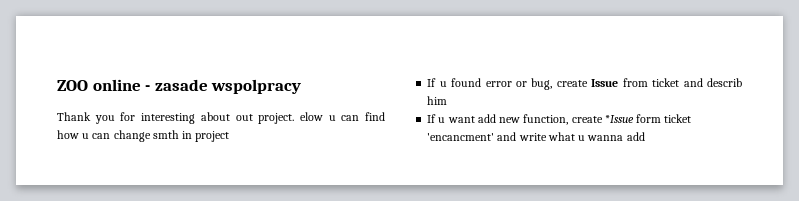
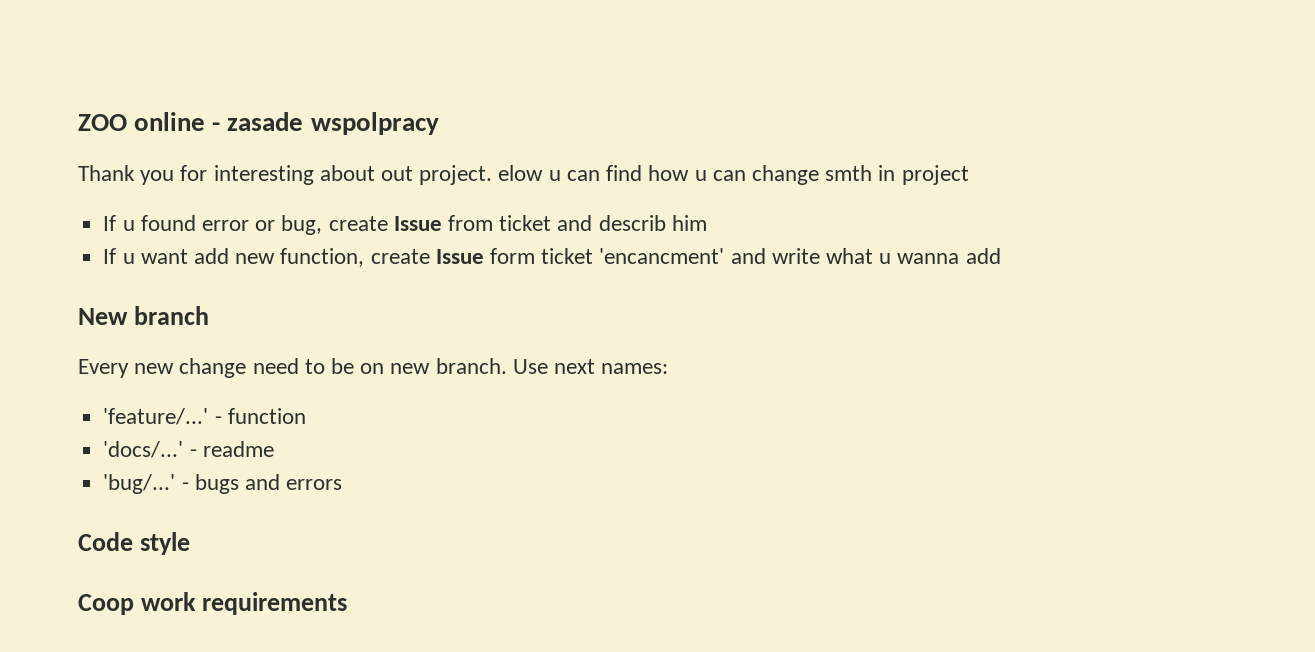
[604,115,634,123] *Issue -> [435,249,484,264] Issue
(645, 136) none -> [78,306,209,325] [78,358,669,378] [103,408,306,425] [103,441,274,458] [103,474,343,494] [78,532,190,555] [78,592,347,615] // New branch // Every new change need to be on new branch. Use next names: // 'feature/...' - function // 'docs/...' - readme // 'bug/...' - bugs and errors // Code style // Coop work requirements

